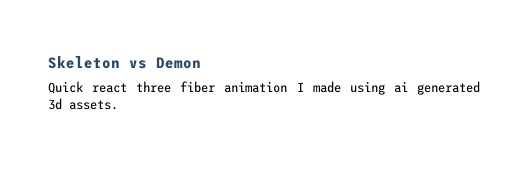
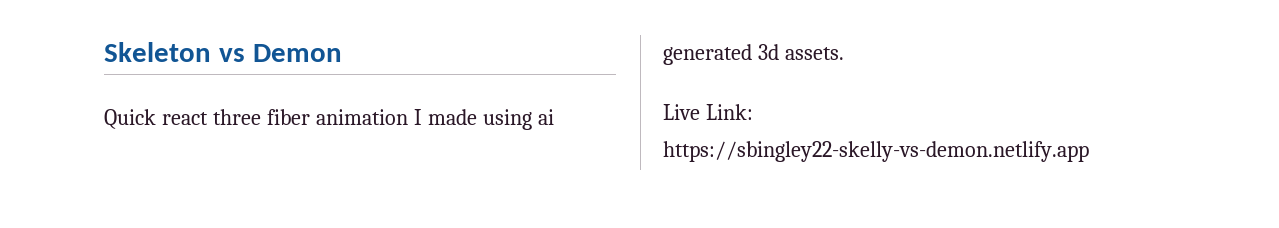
(118, 105) none -> [663,104,753,120] [663,141,1089,162] // Live Link: https://sbingley22-skelly-vs-demon.netlify.app

